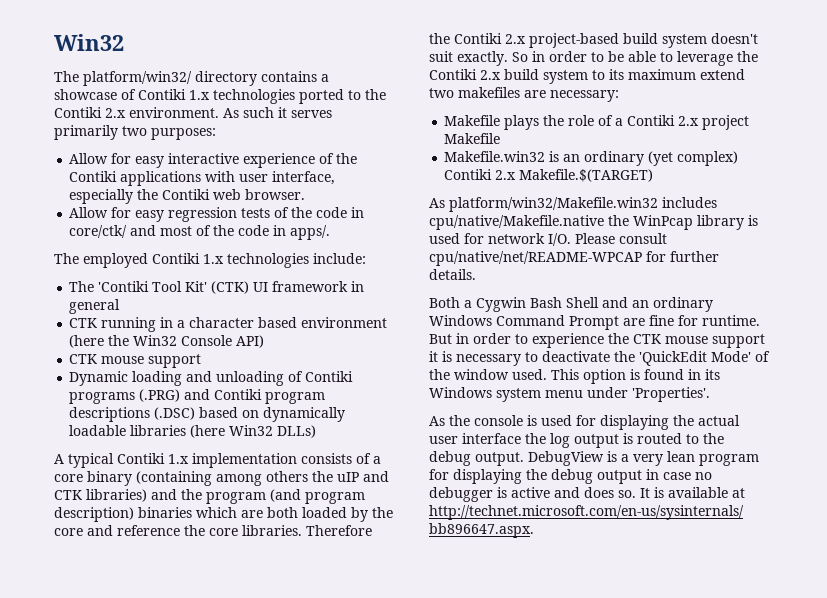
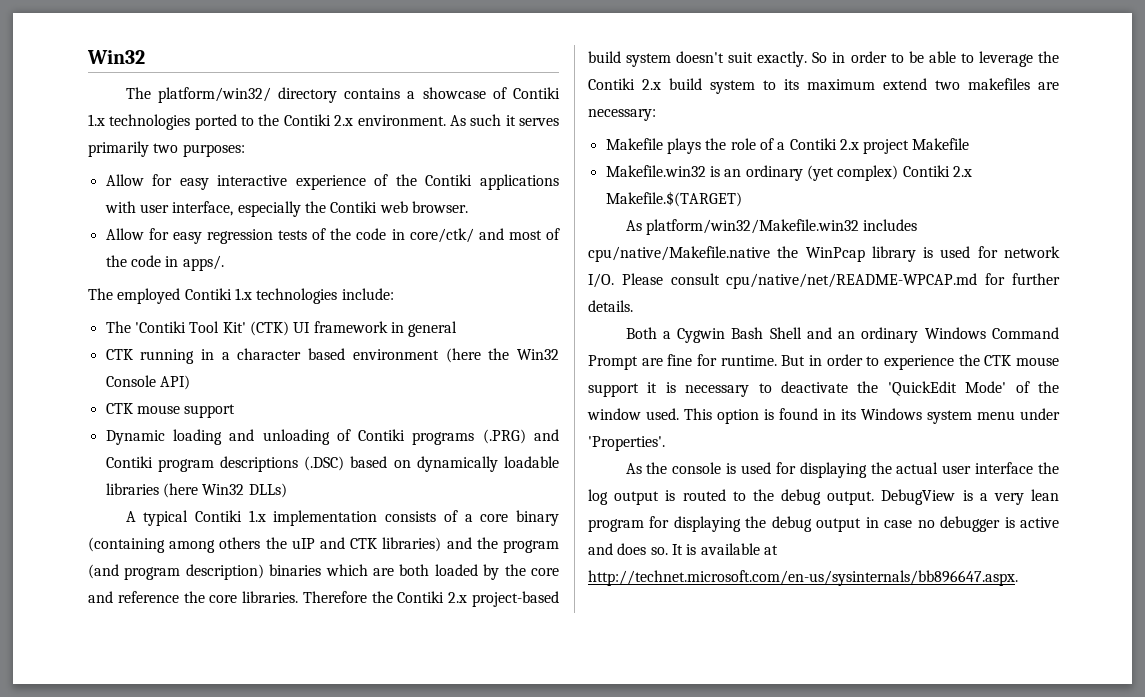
[429,251,642,266] cpu/native/net/README-WPCAP -> [726,273,978,289] cpu/native/net/README-WPCAP.md

